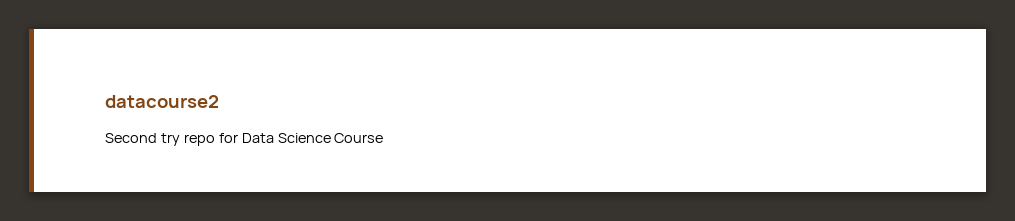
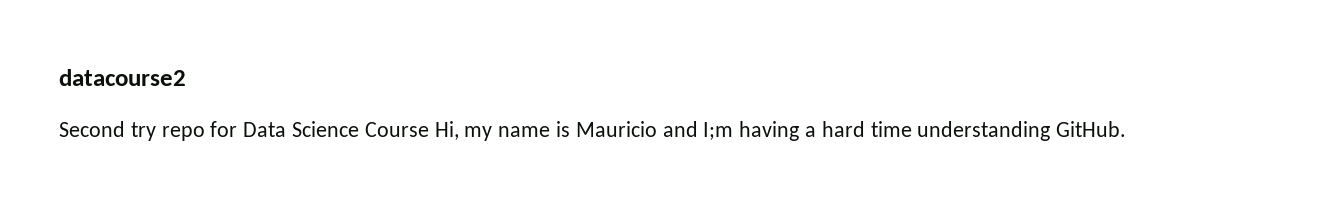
(384, 138) none -> [434,121,1127,141] Hi, my name is Mauricio and I;m having a hard time understanding GitHub.

